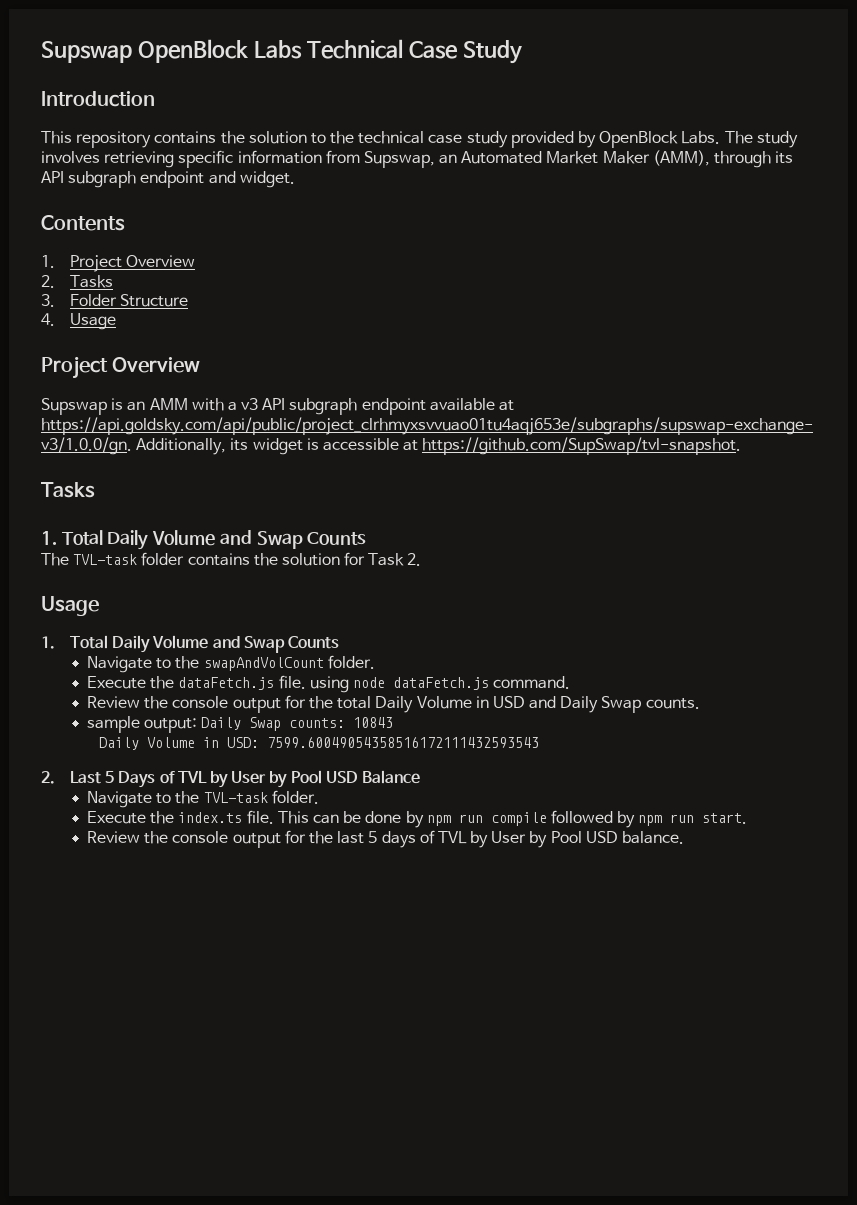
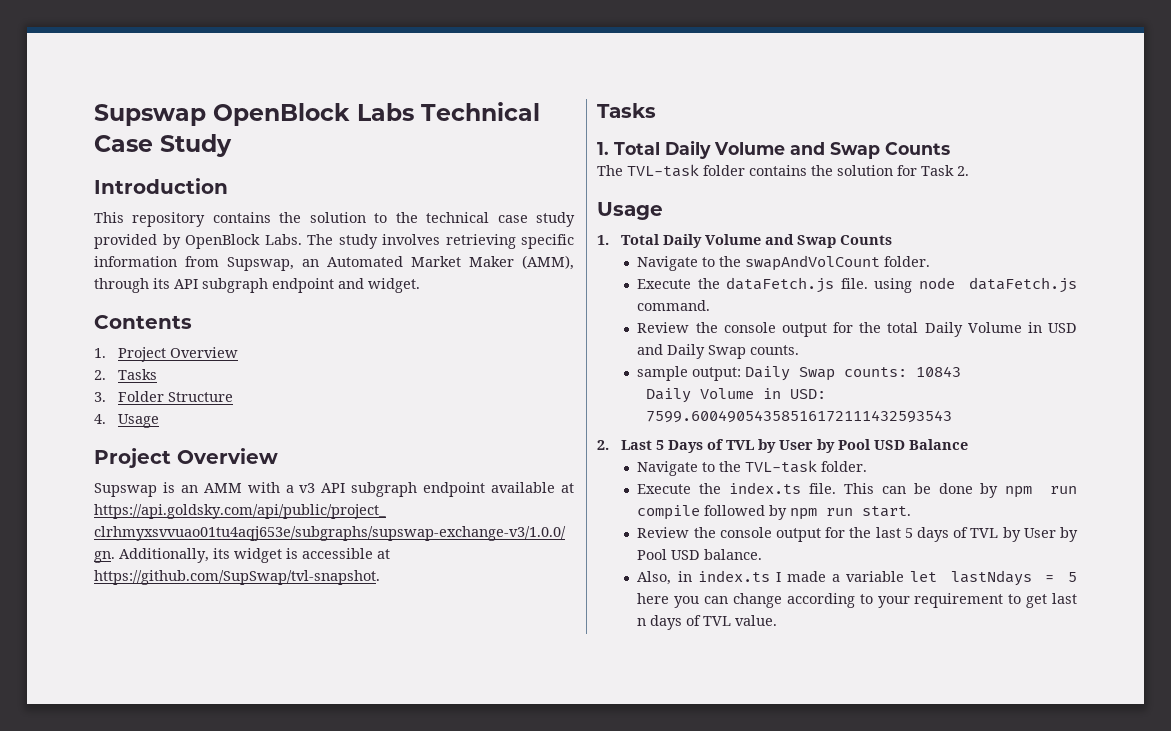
(685, 837) none -> [637,570,1077,586] [637,593,1077,608] [637,615,778,630] // Also, in index.ts I made a variable let lastNdays = 5 here you can change according to your requirement to get last n days of TVL value.

